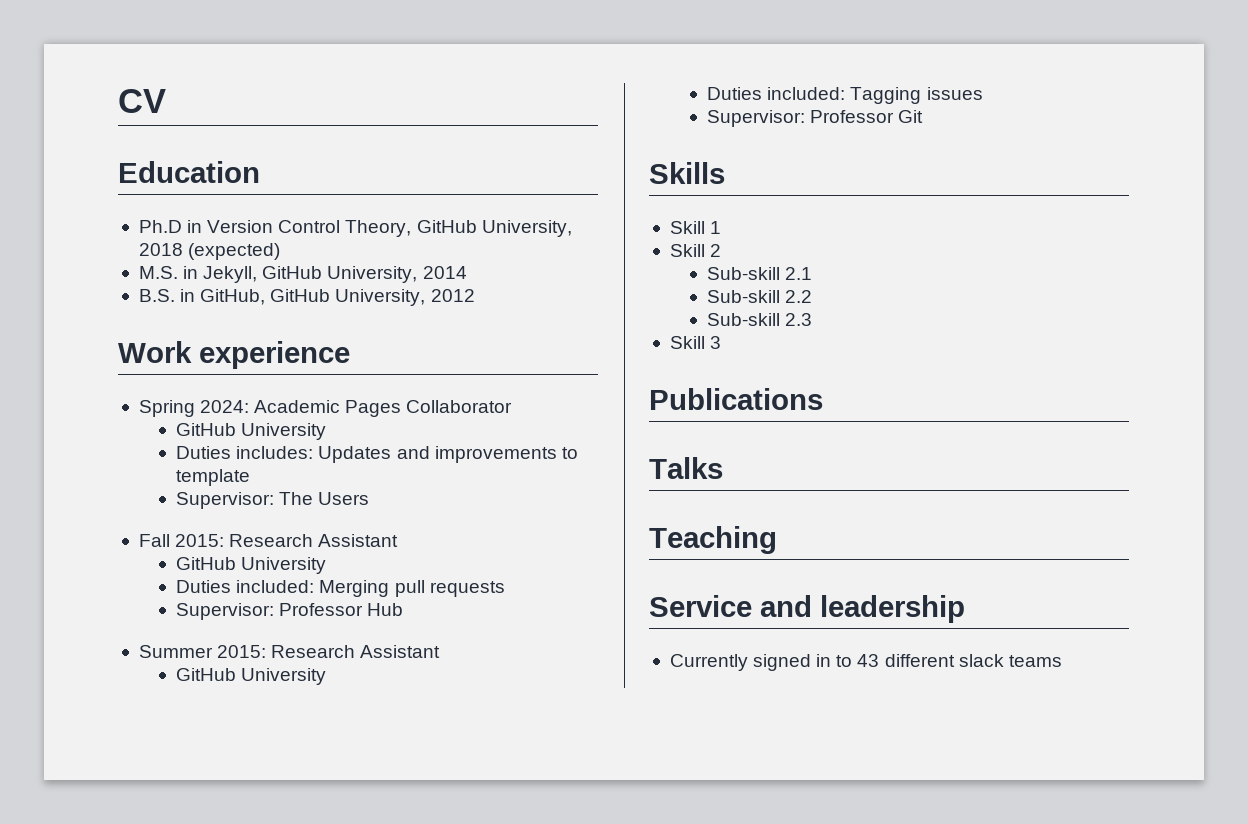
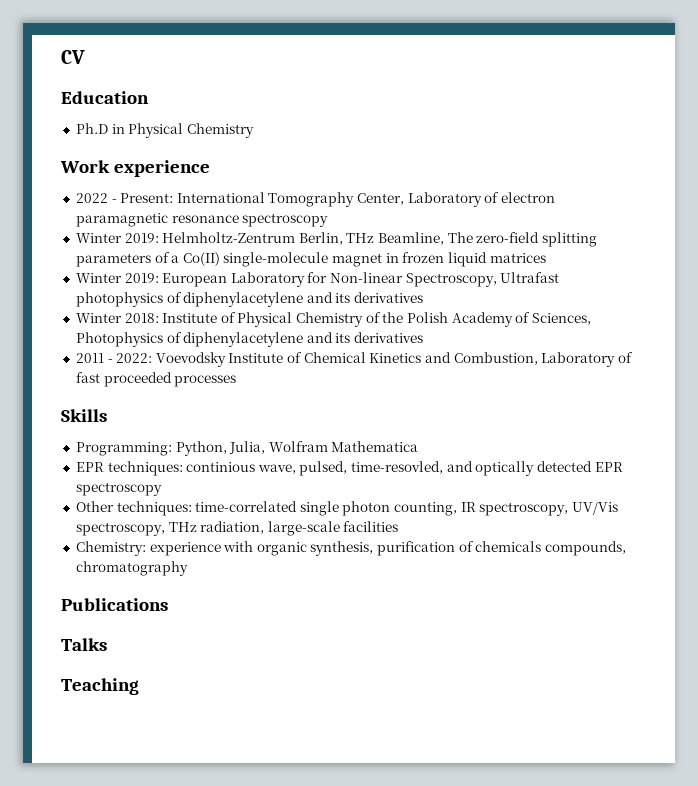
[207,220,572,237] [138,243,281,260] [138,266,467,283] [138,289,475,306] [118,341,350,369] [138,400,513,417] [176,423,327,440] [176,446,578,463] [176,469,251,486] [176,492,370,509] [138,534,399,547] [176,557,327,574] [176,580,505,597] [176,603,404,620] [138,645,441,658] [176,668,327,685] [707,87,983,104] [707,110,924,127] [649,162,725,184] [669,221,722,234] [669,244,722,257] [707,267,813,280] [707,290,813,303] [707,313,813,326] [669,336,722,349] [649,388,823,410] [649,457,723,479] [649,526,777,554] [649,595,965,623] [669,654,1062,671] Version Control Theory, GitHub University, 2018 (expected) // M.S. in Jekyll, GitHub University, 2014 // B.S. in GitHub, GitHub University, 2012 // Work experience // Spring 2024: Academic Pages Collaborator // GitHub University // Duties includes: Updates and improvements to template // Supervisor: The Users // Fall 2015: Research Assistant // GitHub University // Duties included: Merging pull requests // Supervisor: Professor Hub // Summer 2015: Research Assistant // GitHub University // Duties included: Tagging issues // Supervisor: Professor Git // Skills // Skill 1 // Skill 2 // Sub-skill 2.1 // Sub-skill 2.2 // Sub-skill 2.3 // Skill 3 // Publications // Talks // Teaching // Service and leadership // Currently signed in to 43 different slack teams -> [128,123,254,138] [60,160,210,177] [75,192,556,207] [75,213,329,227] [75,232,598,247] [75,252,546,267] [75,272,560,287] [75,292,424,307] [75,312,591,327] [75,332,424,347] [75,352,633,367] [75,372,237,387] [61,409,107,422] [75,441,419,456] [75,461,623,476] [75,482,162,496] [75,501,619,516] [75,521,399,536] [75,541,627,556] [75,561,188,576] [61,598,168,611] [61,638,107,651] [61,678,139,695] Physical Chemistry // Work experience // 2022 - Present: International Tomography Center, Laboratory of electron paramagnetic resonance spectroscopy // Winter 2019: Helmholtz-Zentrum Berlin, THz Beamline, The zero-field splitting parameters of a Co(II) single-molecule magnet in frozen liquid matrices // Winter 2019: European Laboratory for Non-linear Spectroscopy, Ultrafast photophysics of diphenylacetylene and its derivatives // Winter 2018: Institute of Physical Chemistry of the Polish Academy of Sciences, Photophysics of diphenylacetylene and its derivatives // 2011 - 2022: Voevodsky Institute of Chemical Kinetics and Combustion, Laboratory of fast proceeded processes // Skills // Programming: Python, Julia, Wolfram Mathematica // EPR techniques: continious wave, pulsed, time-resovled, and optically detected EPR spectroscopy // Other techniques: time-correlated single photon counting, IR spectroscopy, UV/Vis spectroscopy, THz radiation, large-scale facilities // Chemistry: experience with organic synthesis, purification of chemicals compounds, chromatography // Publications // Talks // Teaching

